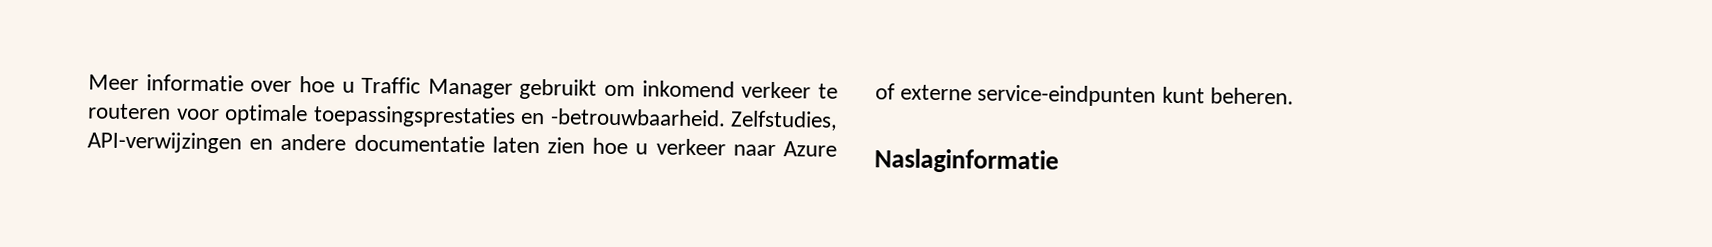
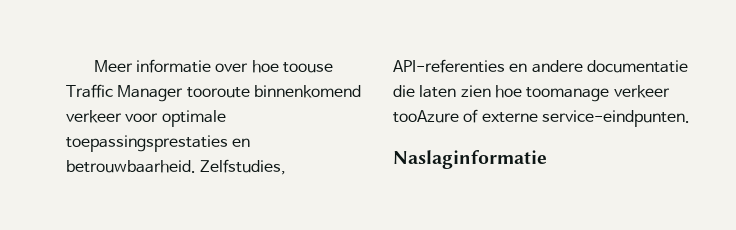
[341,81,355,93] u -> [283,62,334,73] toouse
[519,78,838,100] [88,103,171,120] gebruikt om inkomend verkeer te routeren -> [186,85,361,98] [66,110,122,123] tooroute binnenkomend verkeer
[549,108,838,131] [87,131,242,154] -betrouwbaarheid. Zelfstudies, API-verwijzingen -> [66,159,287,175] [393,59,505,73] betrouwbaarheid. Zelfstudies, API-referenties
(485, 143) none -> [393,85,415,97] die
[635,138,838,157] [875,83,1294,107] u verkeer naar Azure of externe service-eindpunten kunt beheren. -> [526,85,670,102] [393,109,690,127] toomanage verkeer tooAzure of externe service-eindpunten.

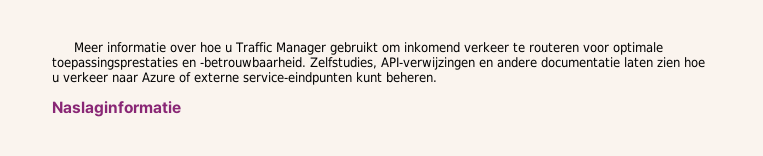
[283,62,334,73] toouse -> [224,44,232,53] u
[186,85,361,98] [66,110,122,123] tooroute binnenkomend verkeer -> [329,42,579,55] gebruikt om inkomend verkeer te routeren
[66,159,287,175] [393,59,505,73] betrouwbaarheid. Zelfstudies, API-referenties -> [200,57,475,70] -betrouwbaarheid. Zelfstudies, API-verwijzingen
[393,85,415,97] die -> (620, 62) none
[526,85,670,102] [393,109,690,127] toomanage verkeer tooAzure of externe service-eindpunten. -> [52,72,437,85] u verkeer naar Azure of externe service-eindpunten kunt beheren.

